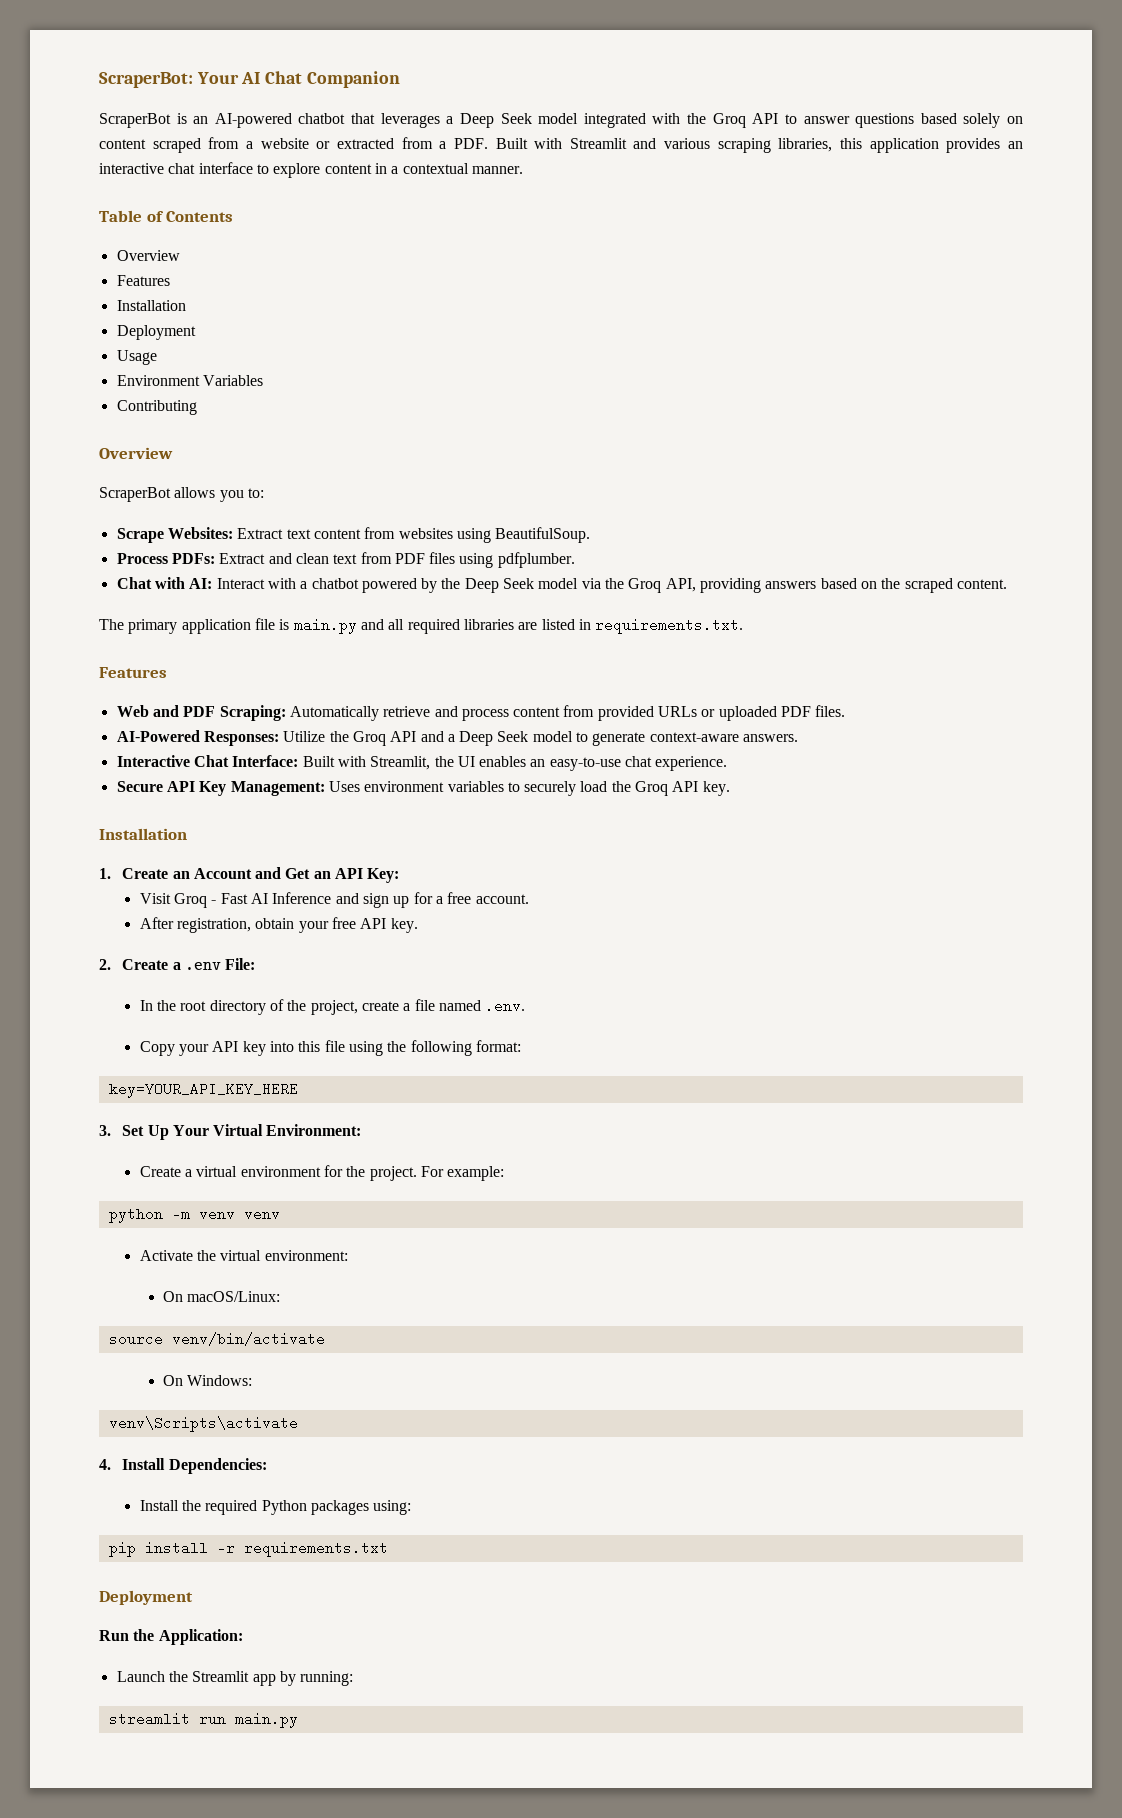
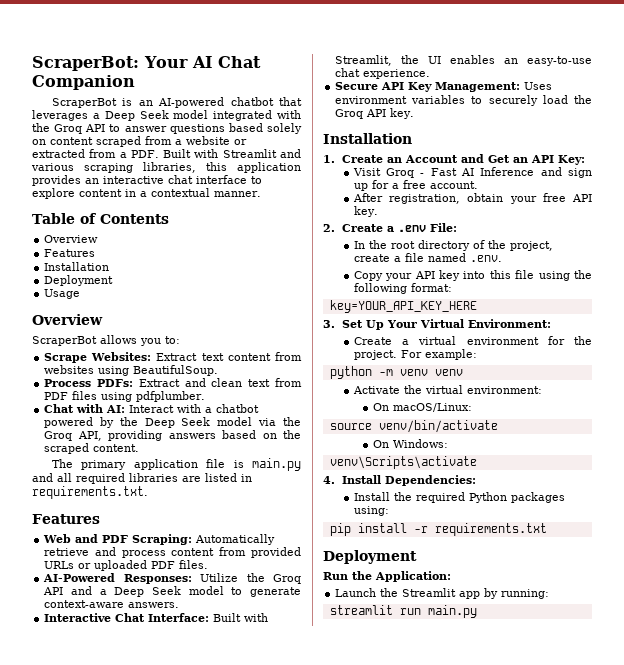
[116,375,263,386] [116,400,197,415] // Environment Variables // Contributing -> (81, 294) none

